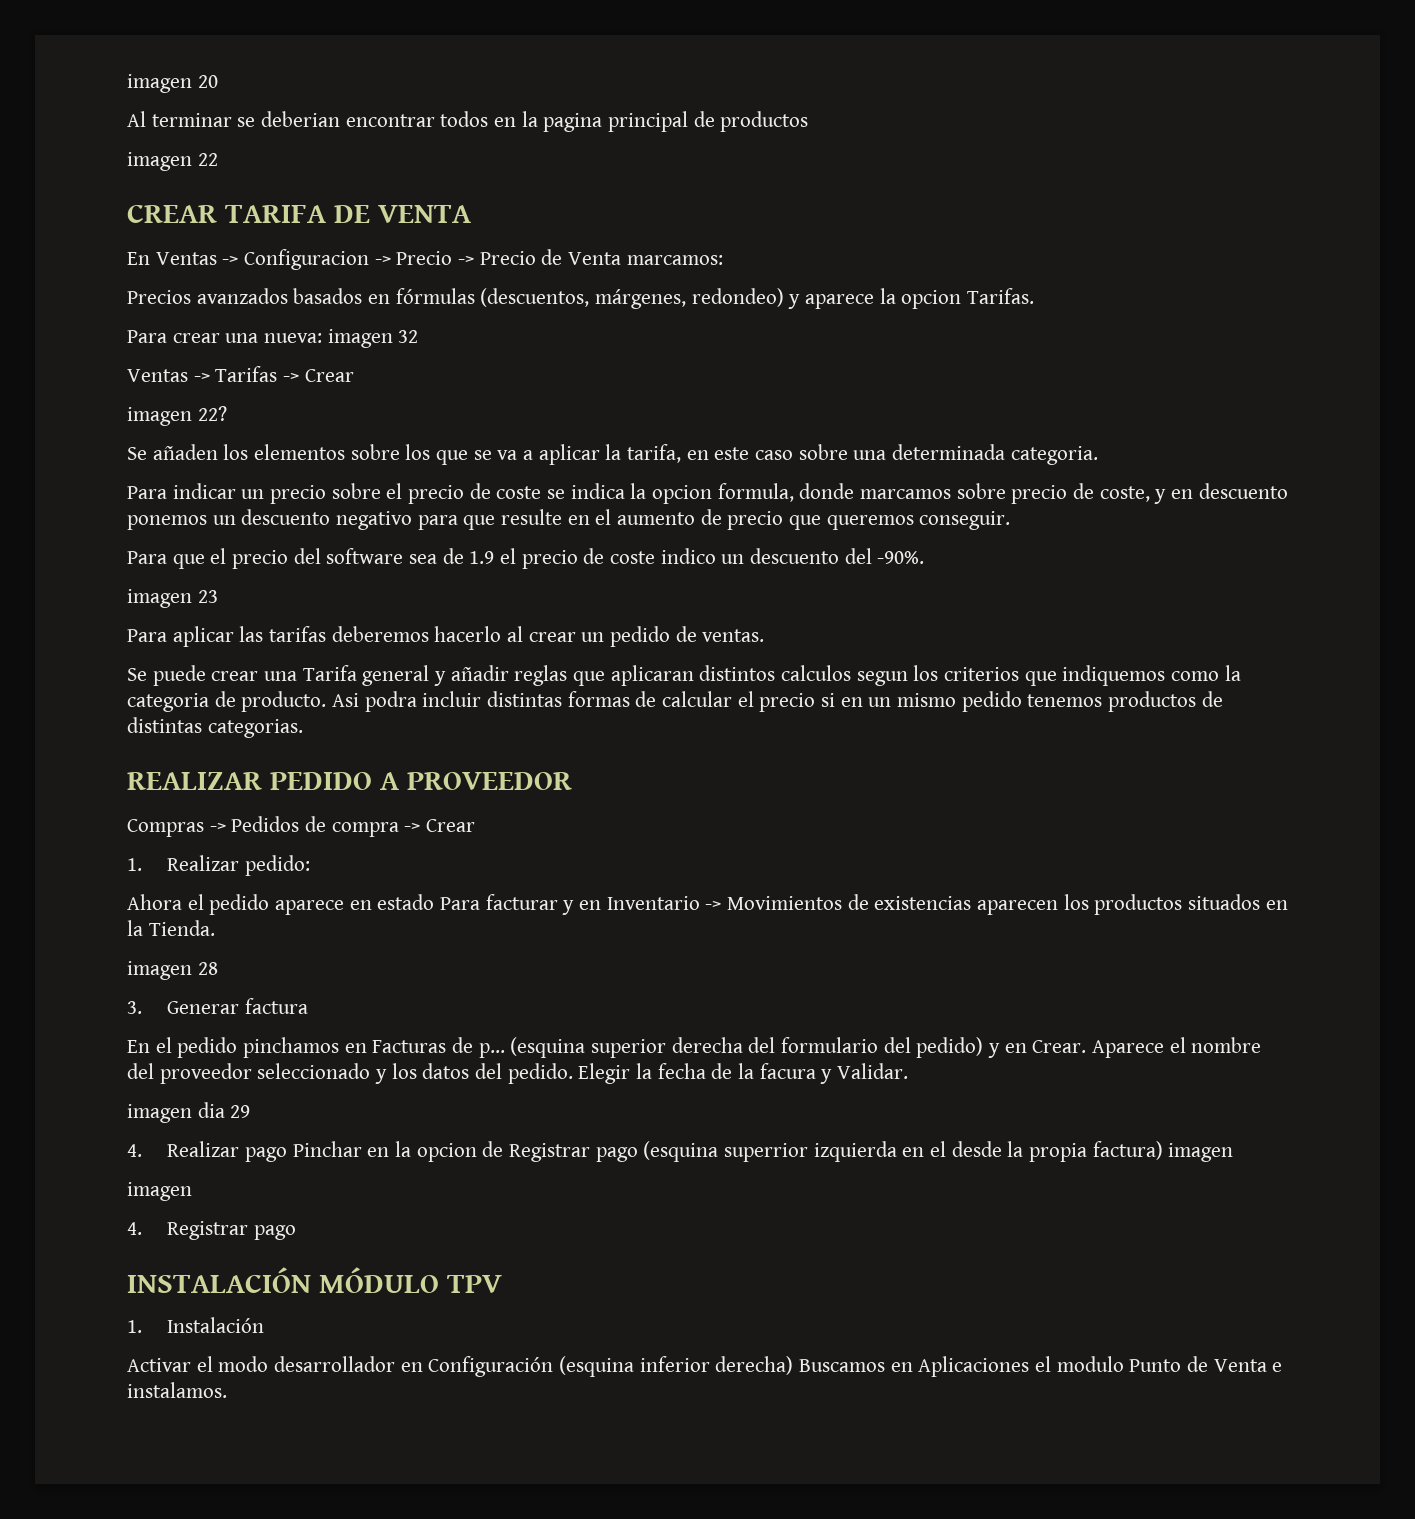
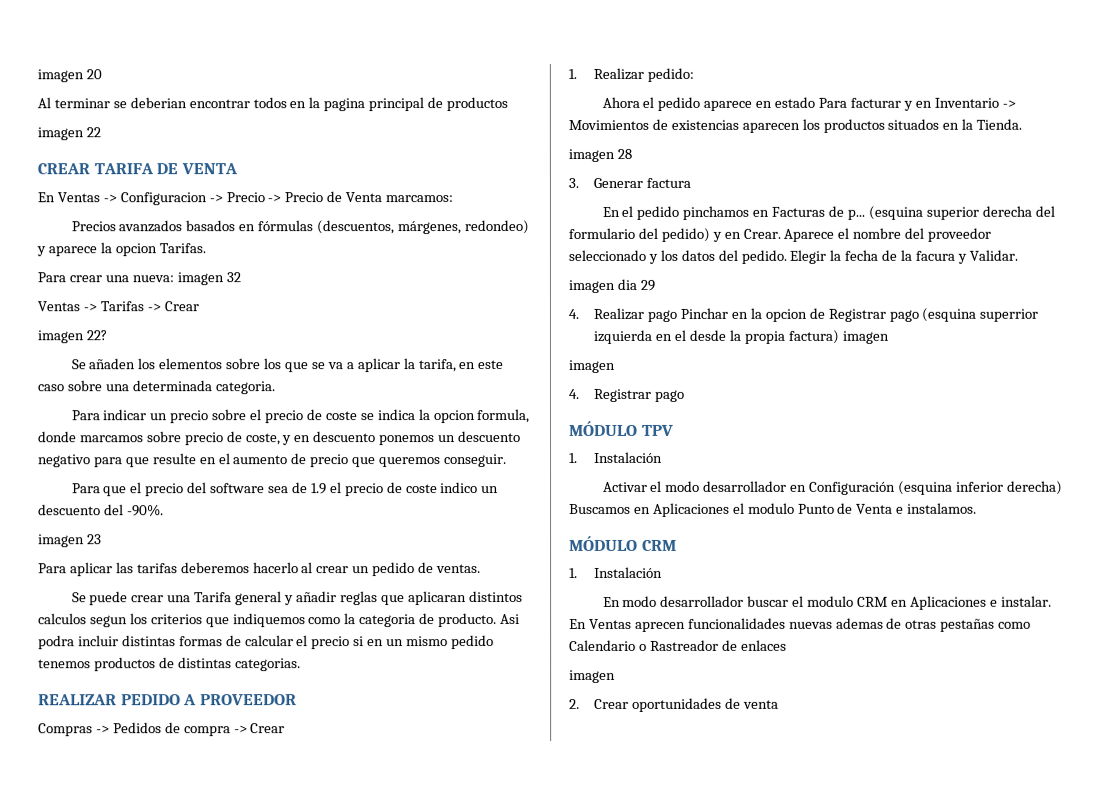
[127,1267,311,1293] INSTALACIÓN -> (685, 395) none
(227, 1390) none -> [569,535,677,551] [569,566,664,578] [602,595,1052,610] [569,617,1032,632] [569,639,787,651] [569,669,616,683] [569,697,779,712] // MÓDULO CRM // 1. Instalación // En modo desarrollador buscar el modulo CRM en Aplicaciones e instalar. En Ventas aprecen funcionalidades nuevas ademas de otras pestañas como Calendario o Rastreador de enlaces // imagen // 2. Crear oportunidades de venta

